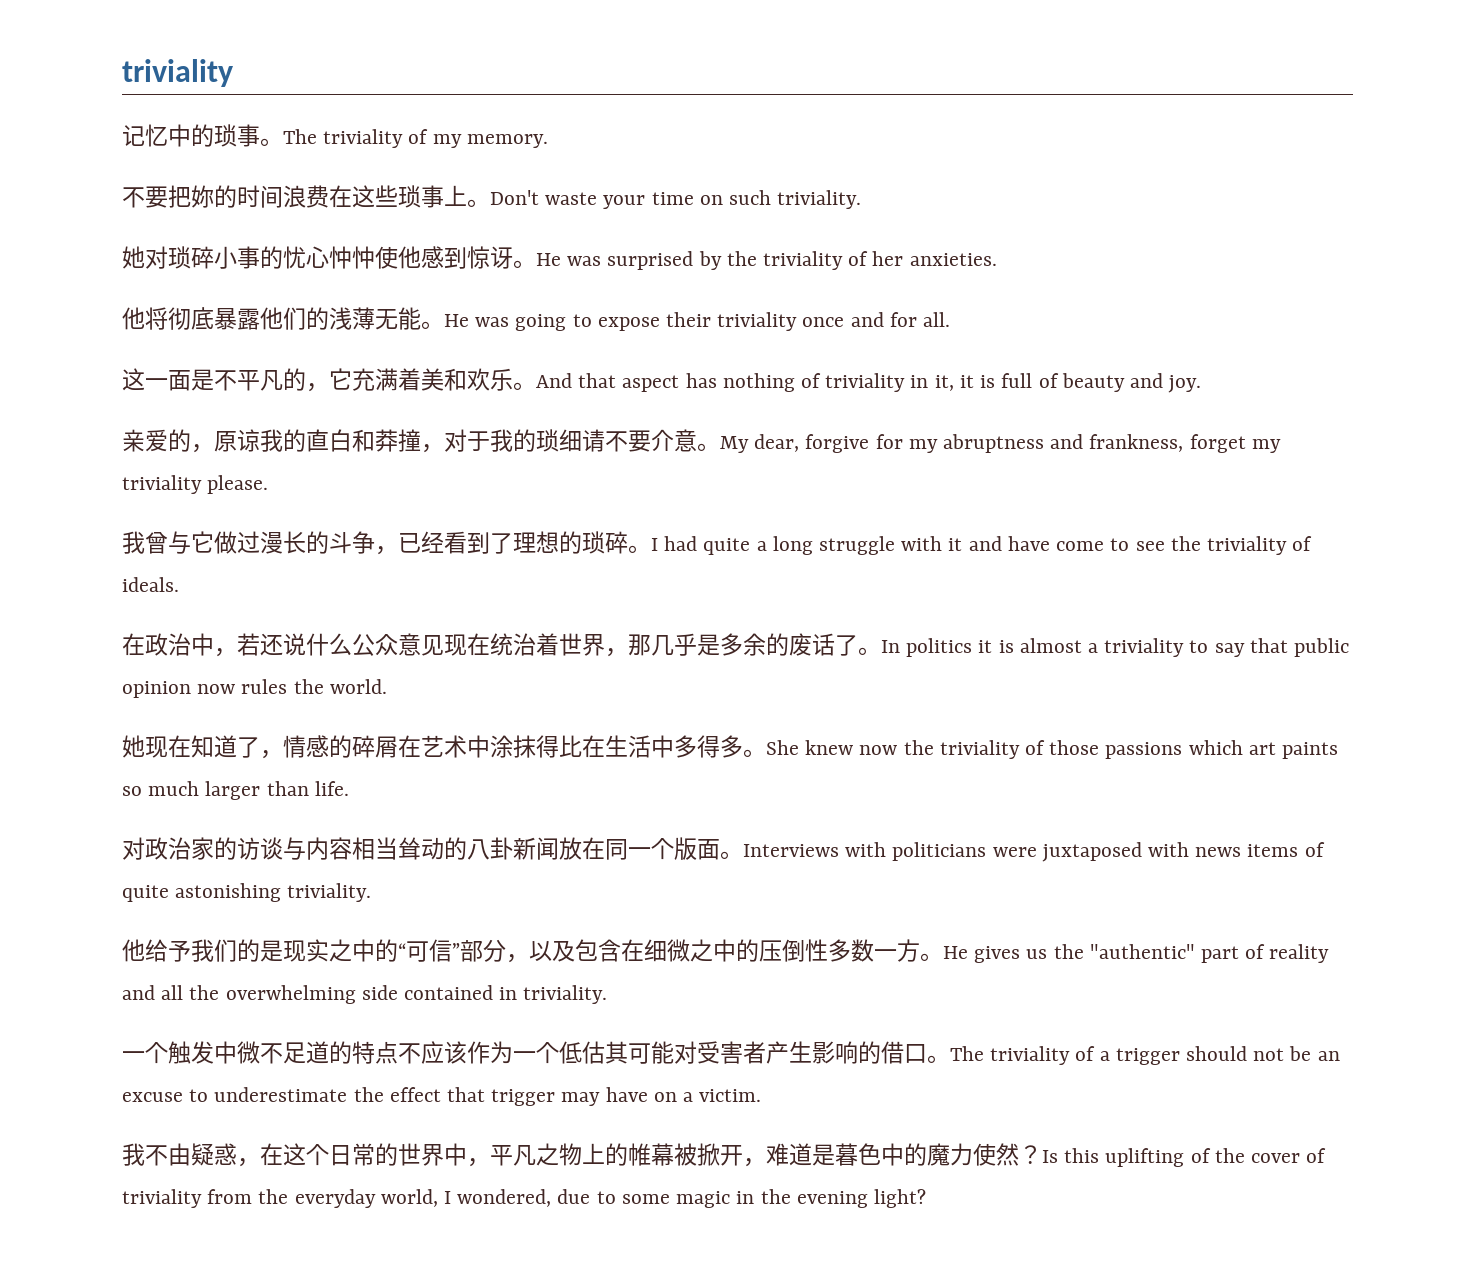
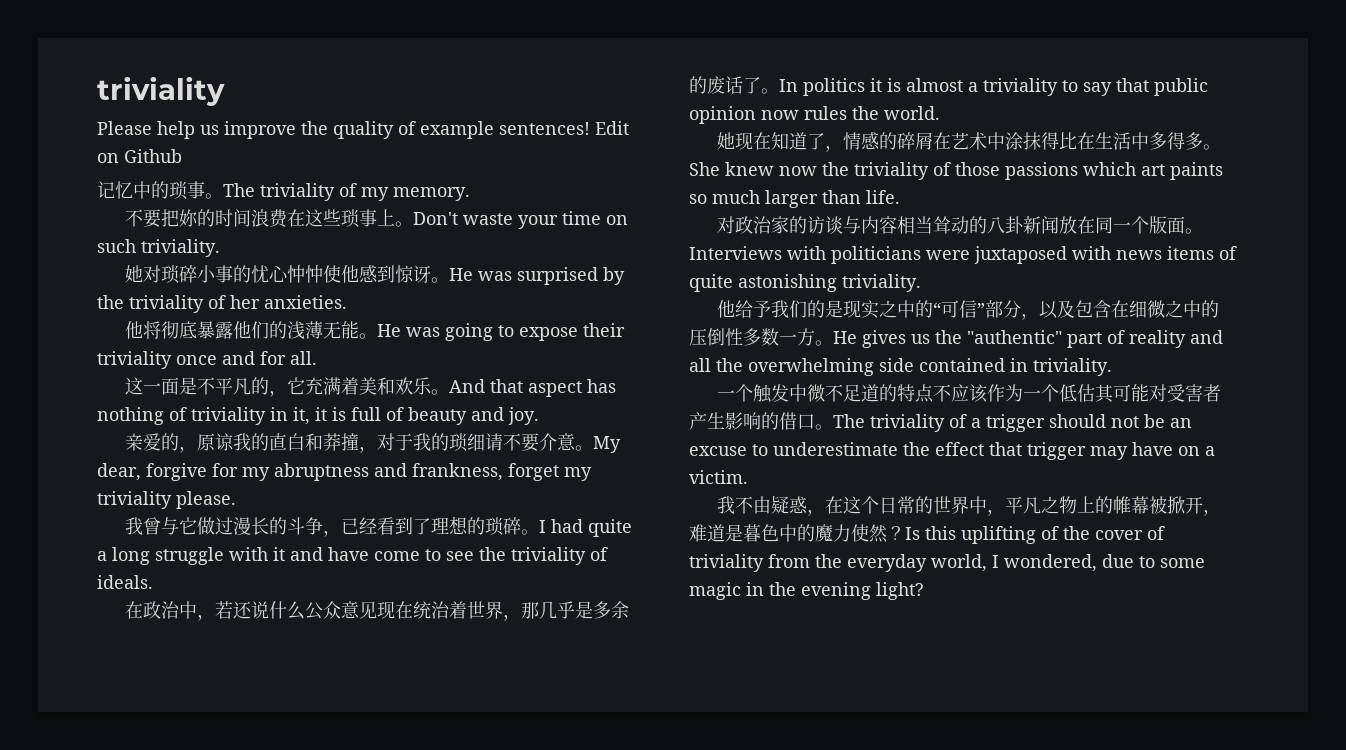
[122,59,233,87] triviality -> [97,76,225,106] [97,121,629,139] [97,149,182,163] triviality // Please help us improve the quality of example sentences! Edit on Github

